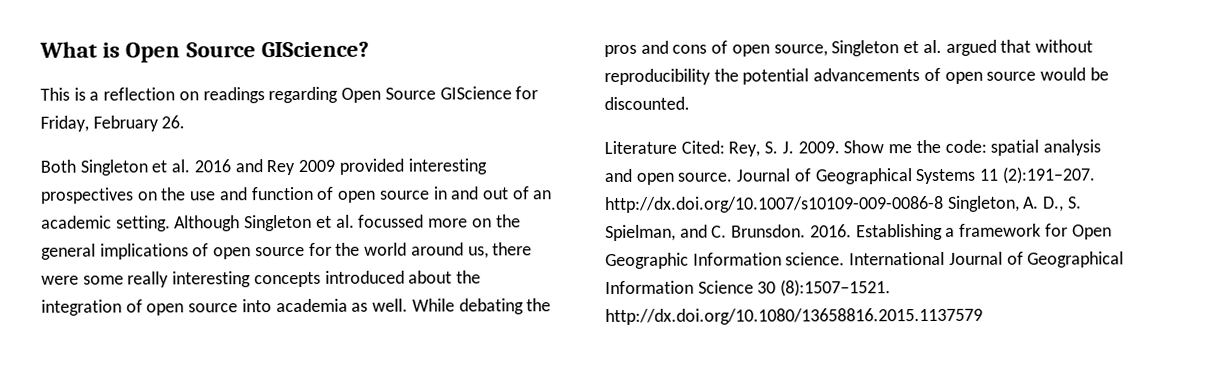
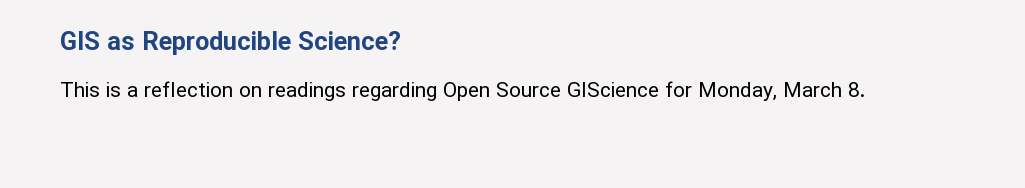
[39,41,369,63] What is Open Source GIScience? -> [60,31,401,55] GIS as Reproducible Science?
[40,115,186,132] [40,158,487,176] [40,186,553,204] [41,214,521,232] [41,242,533,260] [41,270,482,288] [41,298,552,316] [604,39,1093,58] [604,67,1109,86] [604,96,690,111] [604,139,1101,157] [604,166,1095,185] [605,195,1082,214] [605,223,1112,242] [605,251,1125,270] [605,279,892,297] [605,307,983,326] Friday, February 26. // Both Singleton et al. 2016 and Rey 2009 provided interesting prospectives on the use and function of open source in and out of an academic setting. Although Singleton et al. focussed more on the general implications of open source for the world around us, there were some really interesting concepts introduced about the integration of open source into academia as well. While debating the pros and cons of open source, Singleton et al. argued that without reproducibility the potential advancements of open source would be discounted. // Literature Cited: Rey, S. J. 2009. Show me the code: spatial analysis and open source. Journal of Geographical Systems 11 (2):191–207. http://dx.doi.org/10.1007/s10109-009-0086-8 Singleton, A. D., S. Spielman, and C. Brunsdon. 2016. Establishing a framework for Open Geographic Information science. International Journal of Geographical Information Science 30 (8):1507–1521. http://dx.doi.org/10.1080/13658816.2015.1137579 -> [698,82,865,101] Monday, March 8.

